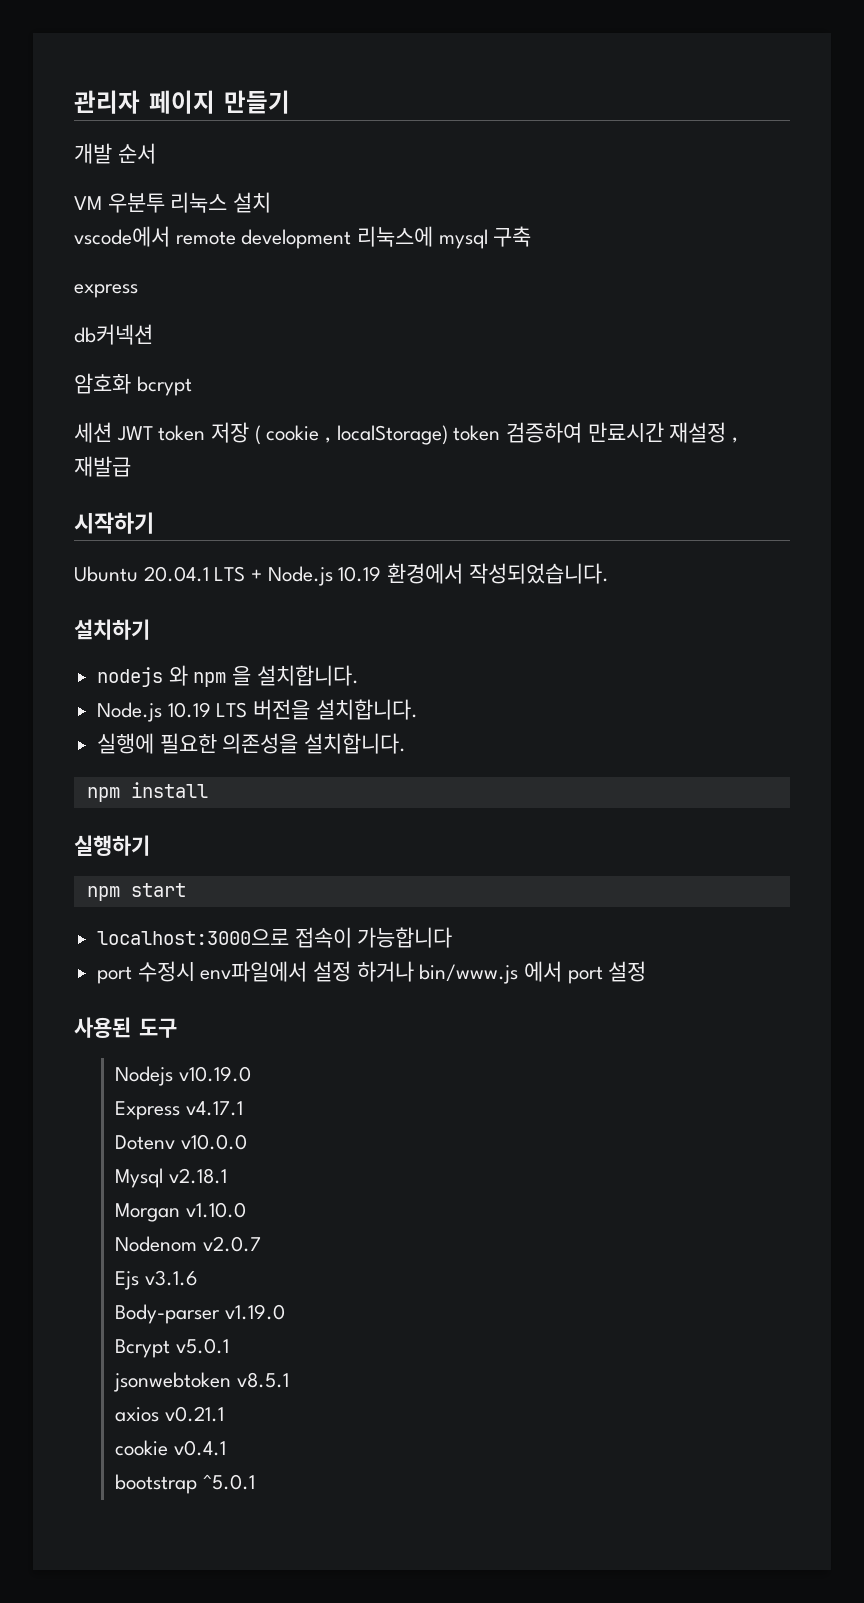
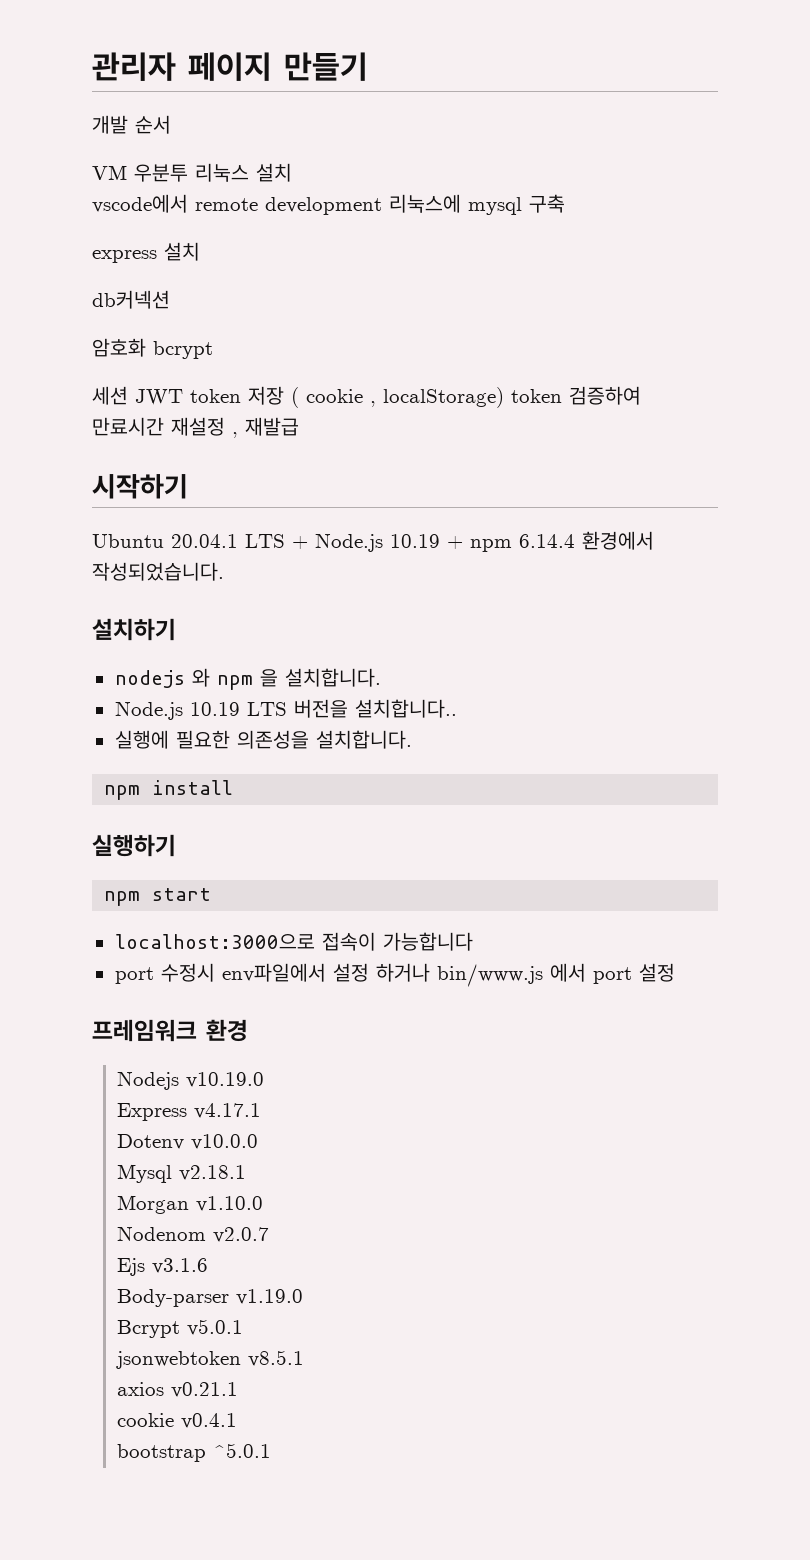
(138, 291) none -> [164,242,200,261] 설치
(382, 574) none -> [447,534,575,552] + npm 6.14.4
[315,699,418,720] 설치합니다. -> [354,699,457,718] 설치합니다..
[74,1017,177,1038] 사용된 도구 -> [92,1019,248,1042] 프레임워크 환경

